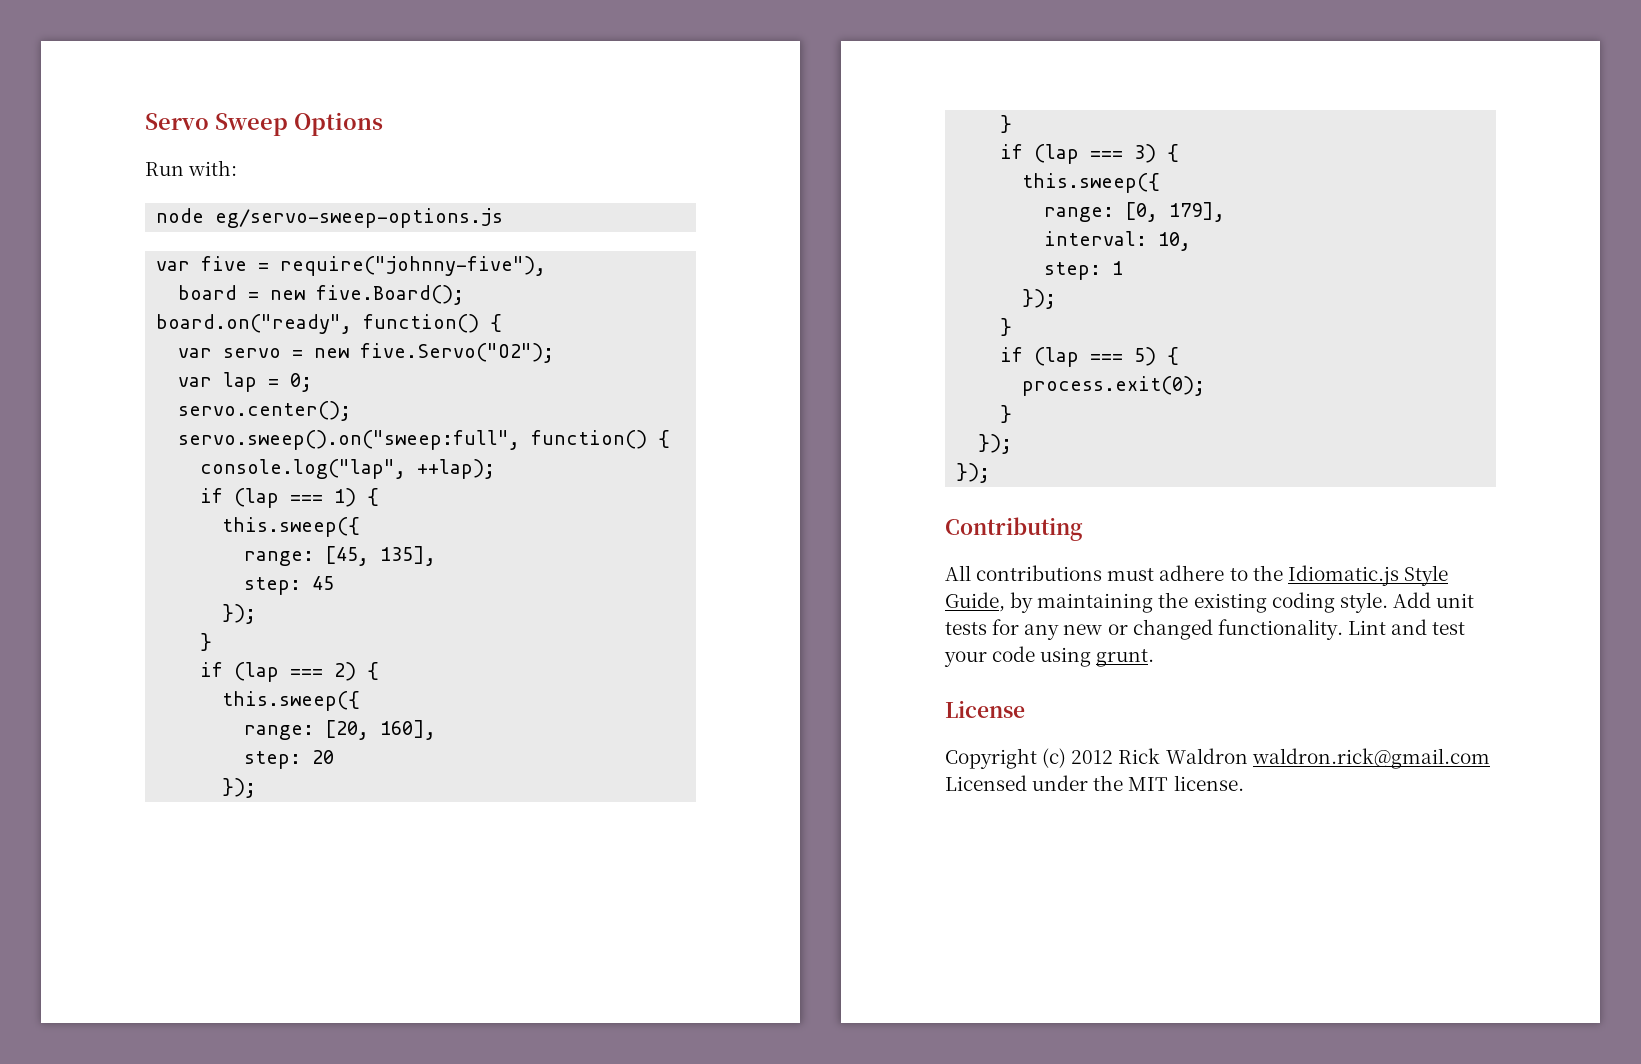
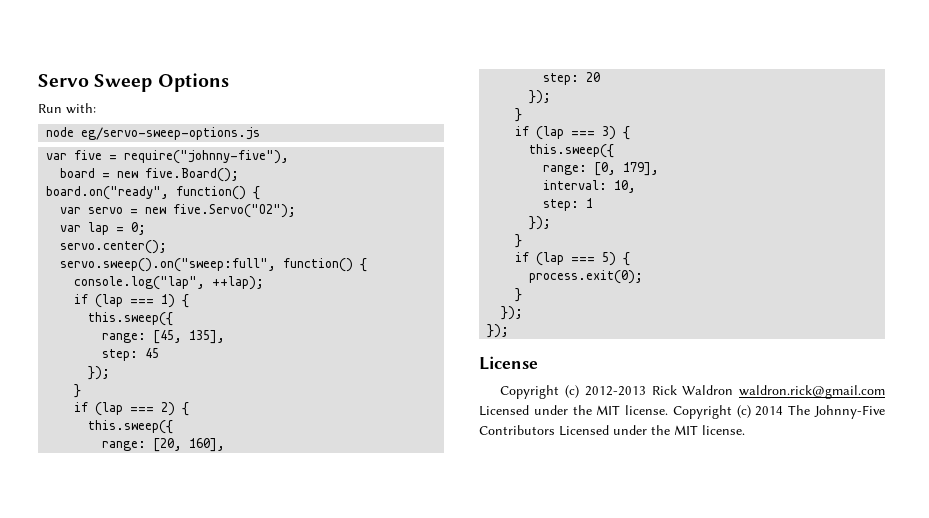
[945,517,1083,541] [945,565,1448,586] [945,592,1475,613] [945,619,1466,640] [944,646,1155,667] // Contributing // All contributions must adhere to the Idiomatic.js Style Guide, by maintaining the existing coding style. Add unit tests for any new or changed functionality. Lint and test your code using grunt. -> (510, 331) none
[1071,750,1114,764] 2012 -> [584,386,646,396] 2012-2013
(1244, 783) none -> [672,405,885,419] [479,425,745,436] Copyright (c) 2014 The Johnny-Five Contributors Licensed under the MIT license.

